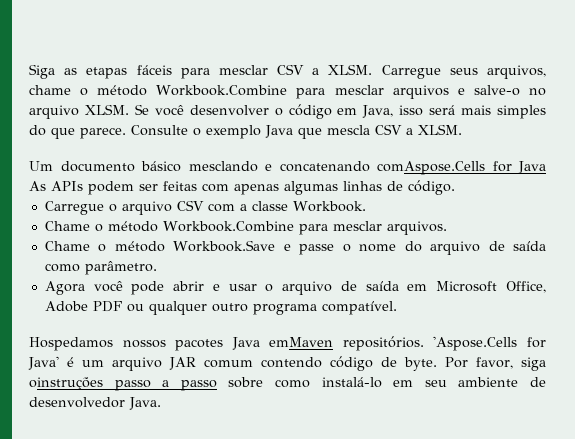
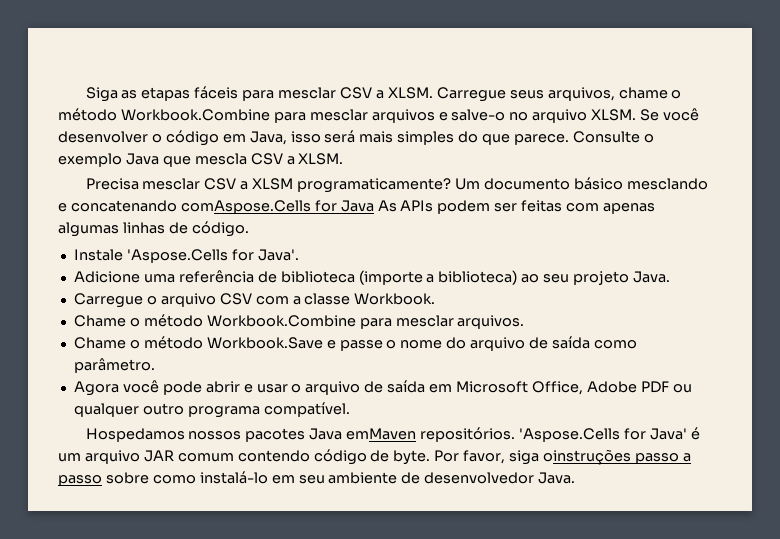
(462, 129) none -> [85,178,452,193] Precisa mesclar CSV a XLSM programaticamente?
(455, 187) none -> [73,249,299,263] [73,270,671,285] // Instale 'Aspose.Cells for Java'. // Adicione uma referência de biblioteca (importe a biblioteca) ao seu projeto Java.

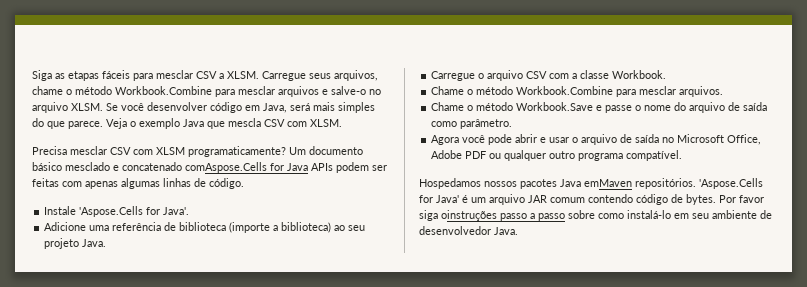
[151,134,162,143] o -> (207, 106) none
[290,131,321,143] isso -> (287, 108) none
[572,131,640,143] Consulte -> [106,118,127,129] Veja
[286,156,295,165] a -> [287,121,307,127] com
[240,181,249,190] a -> [133,149,153,155] com
[626,178,708,190] [58,200,177,212] mesclando e concatenando -> [65,162,182,171] mesclado e concatenado
[377,200,397,212] As -> (308, 167) none
[429,384,453,393] em -> [662,137,675,143] no
[393,450,506,465] byte. Por favor, -> [686,194,764,205] bytes. Por favor

